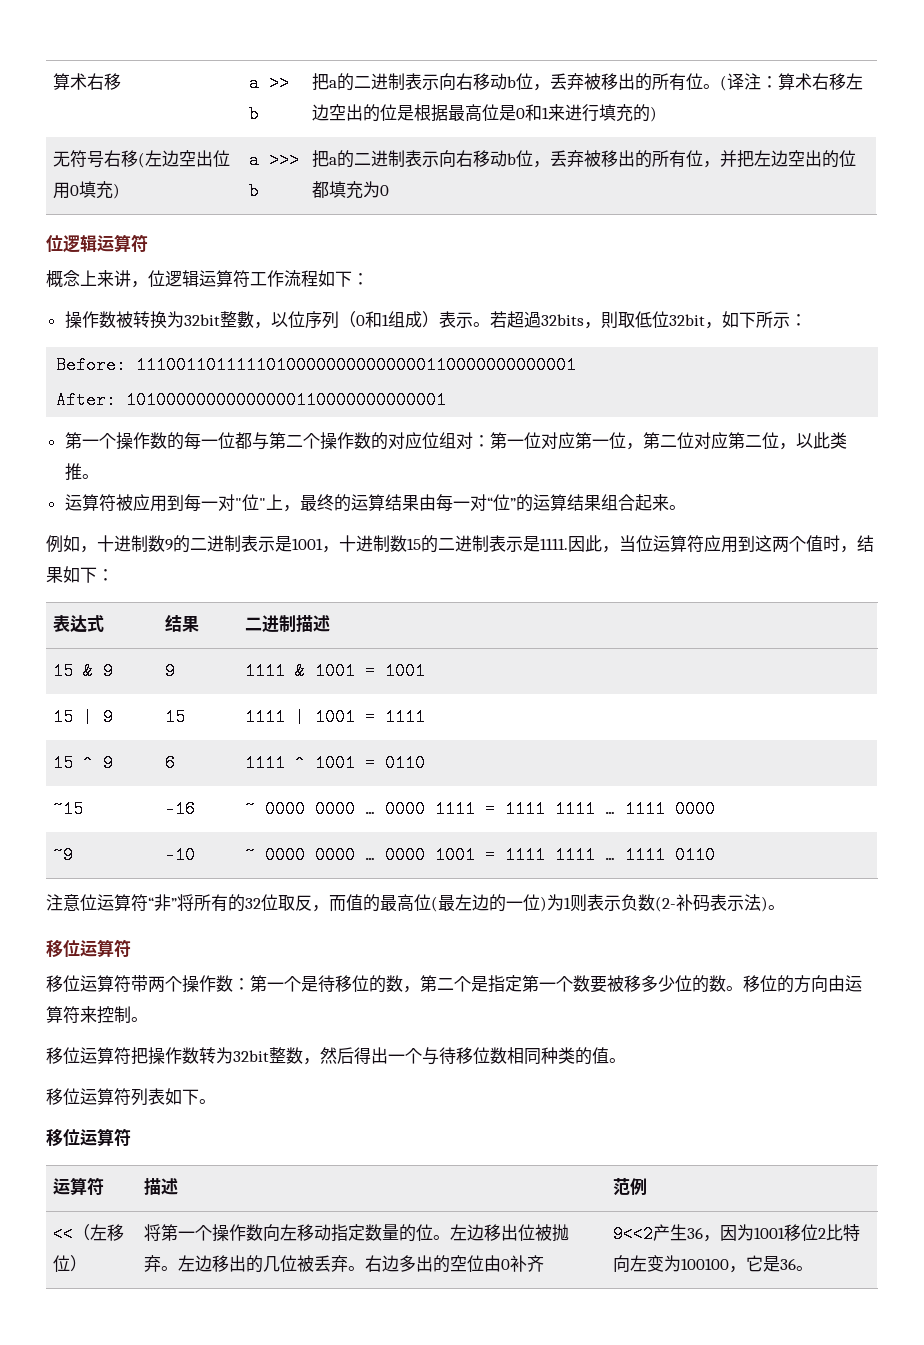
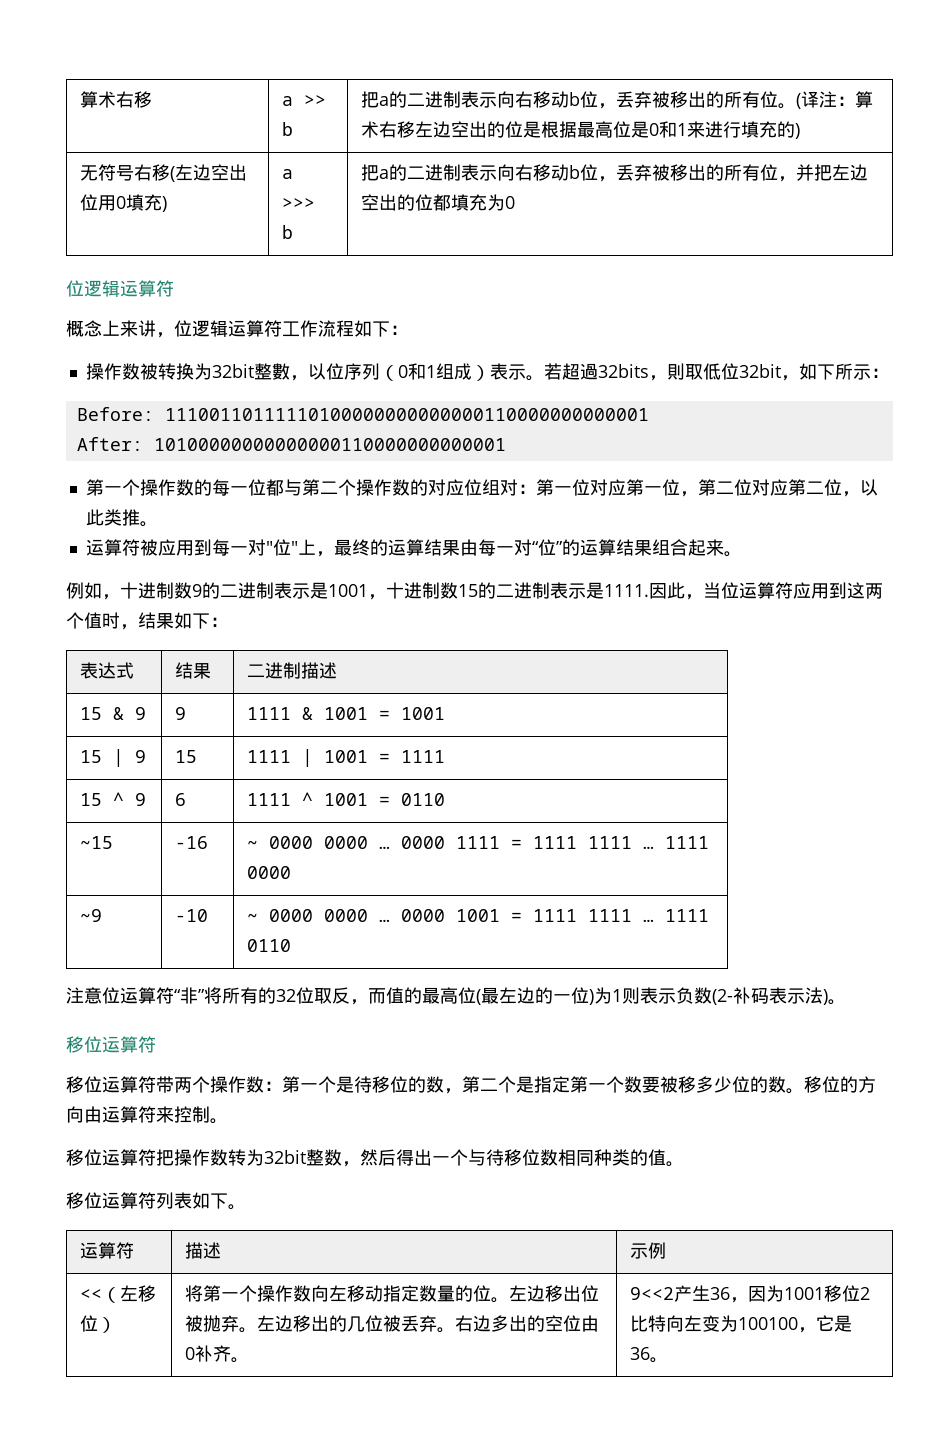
[46,1128,131,1147] // 移位运算符 -> (246, 1207) none
[612,1177,630,1196] 范 -> [630,1243,649,1259] 示
(544, 1263) none -> [231,1357,250,1363] 。

